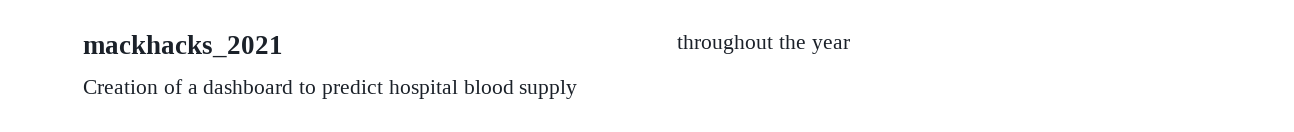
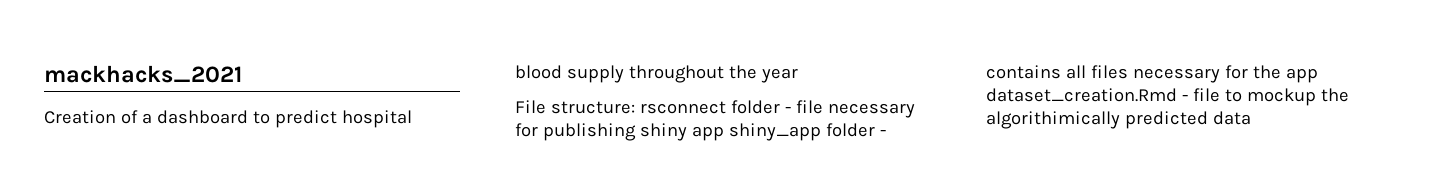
(850, 46) none -> [515,100,915,118] [515,123,886,141] [986,65,1318,83] [986,88,1349,106] [986,111,1251,129] // File structure: rsconnect folder - file necessary for publishing shiny app shiny_app folder - contains all files necessary for the app dataset_creation.Rmd - file to mockup the algorithimically predicted data

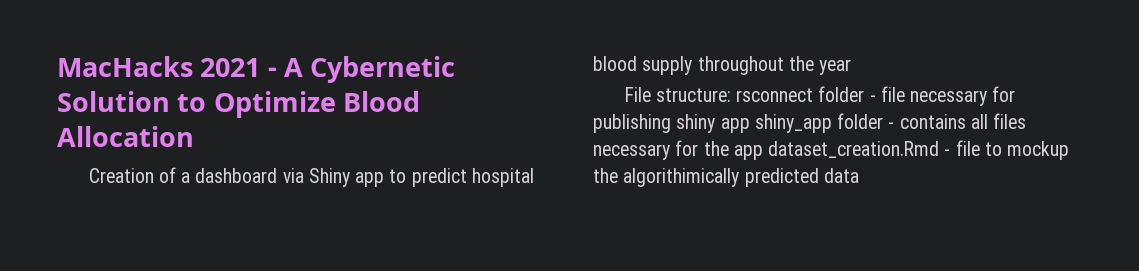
[44,65,242,83] mackhacks_2021 -> [57,56,456,83] [57,91,420,118] [57,126,194,147] MacHacks 2021 - A Cybernetic Solution to Optimize Blood Allocation
(248, 117) none -> [282,168,385,187] via Shiny app

